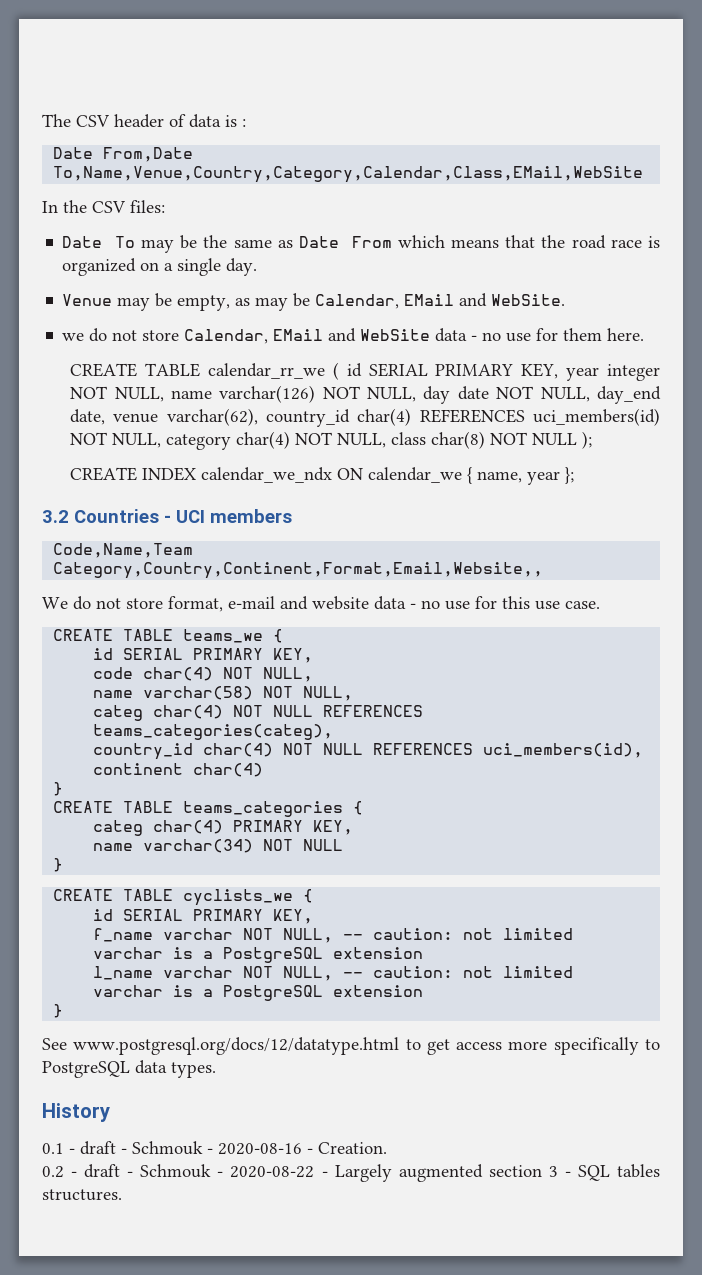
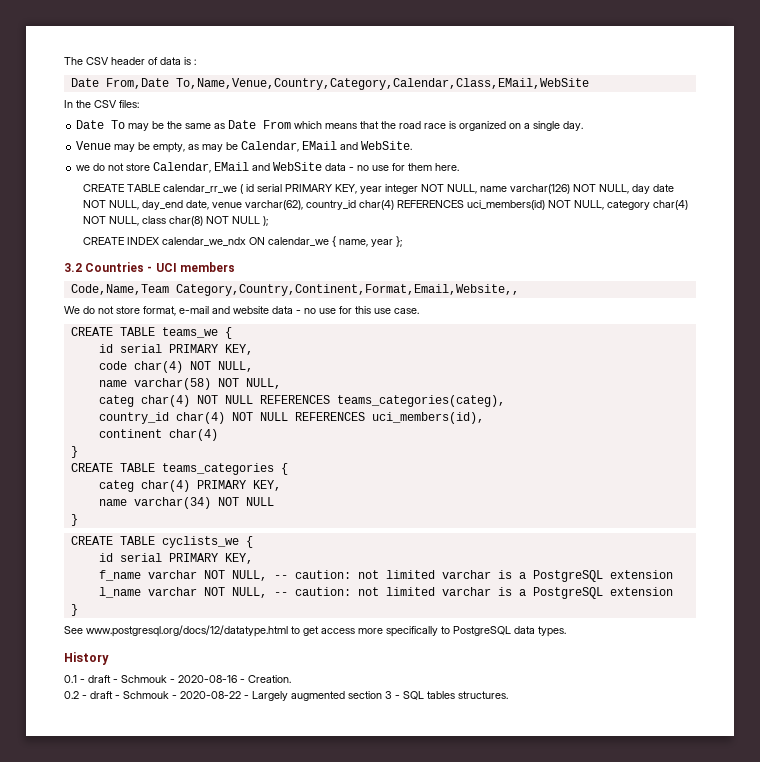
[368,363,428,377] SERIAL -> [256,184,282,192] serial
[123,648,184,660] SERIAL -> [119,344,162,353] serial
[123,909,184,921] SERIAL -> [119,553,162,562] serial

